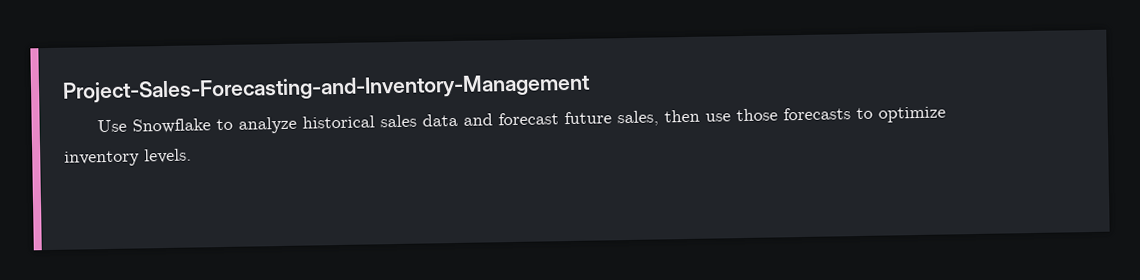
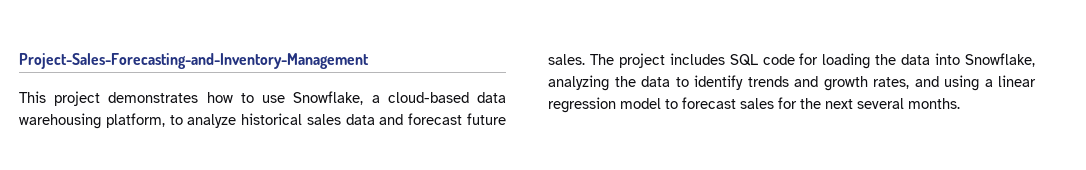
[97,118,212,134] Use Snowflake -> [19,91,507,106] [19,113,165,129] This project demonstrates how to use Snowflake, a cloud-based data warehousing platform,
[617,106,947,127] [64,148,192,167] sales, then use those forecasts to optimize inventory levels. -> [548,53,1035,69] [548,75,1036,91] [548,97,960,113] sales. The project includes SQL code for loading the data into Snowflake, analyzing the data to identify trends and growth rates, and using a linear regression model to forecast sales for the next several months.

